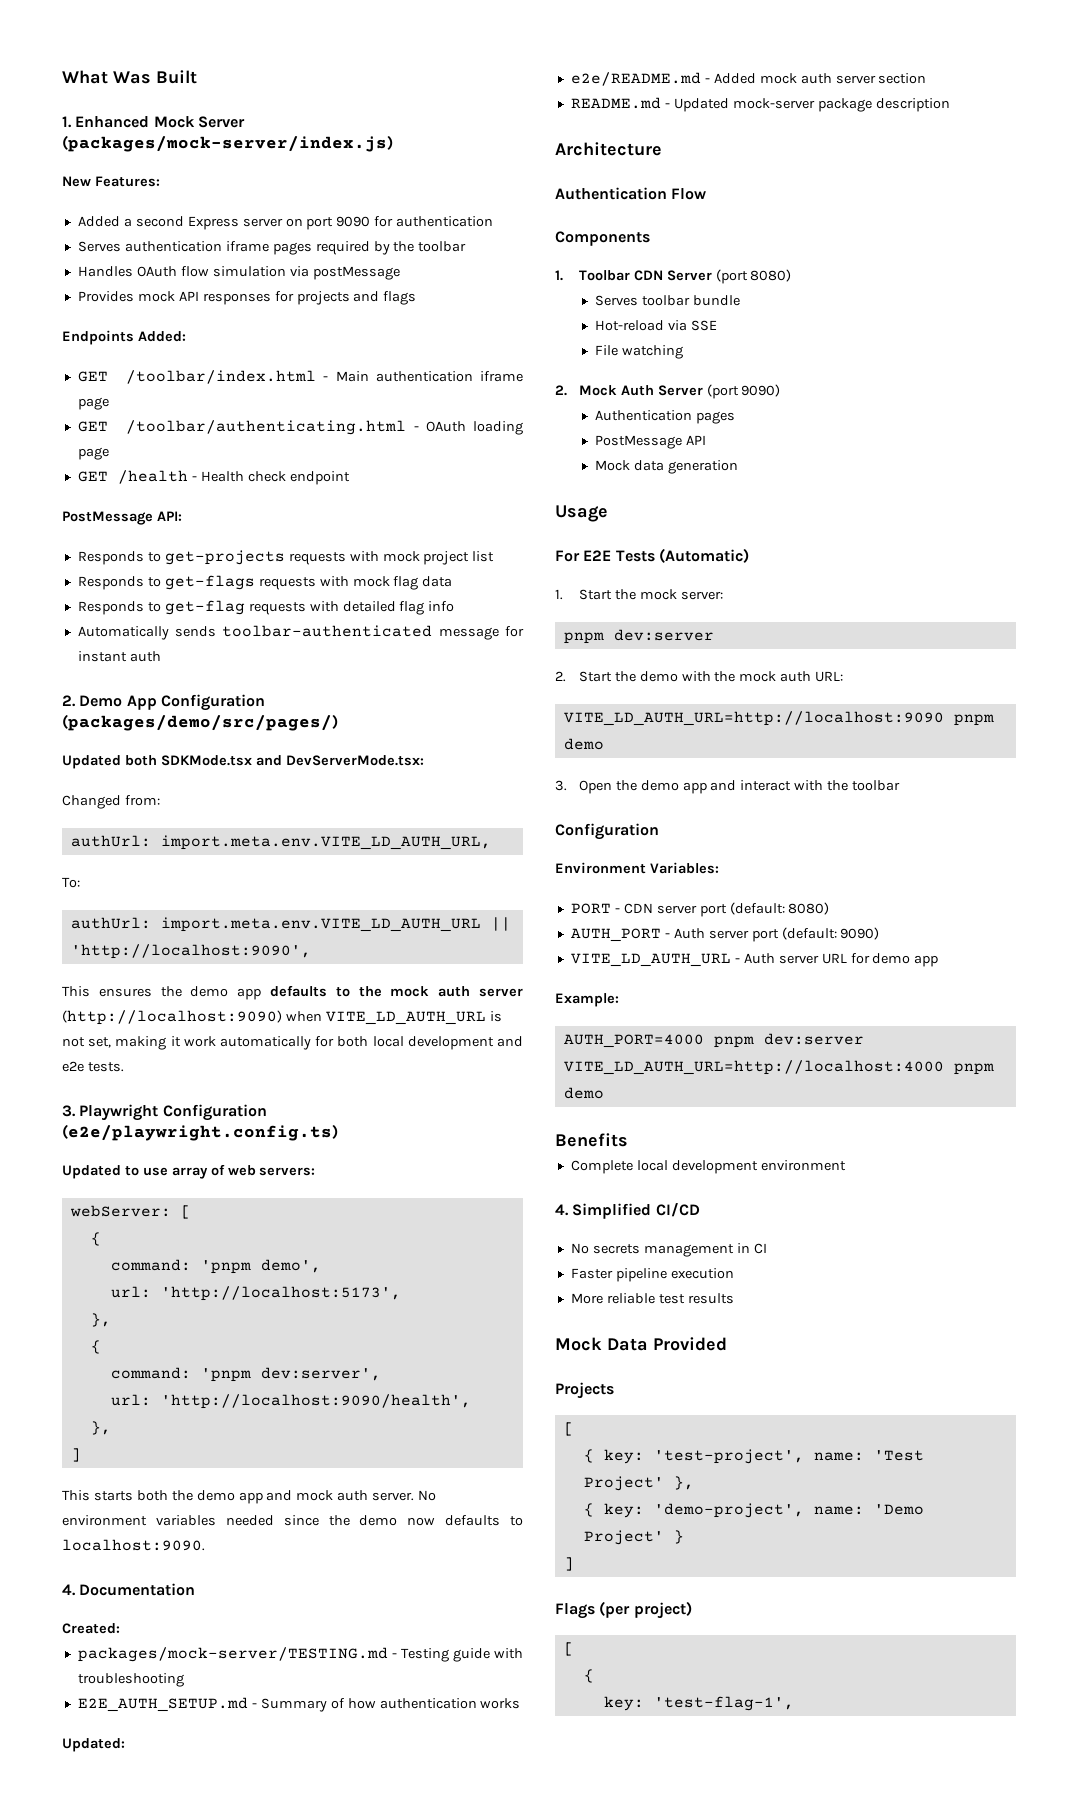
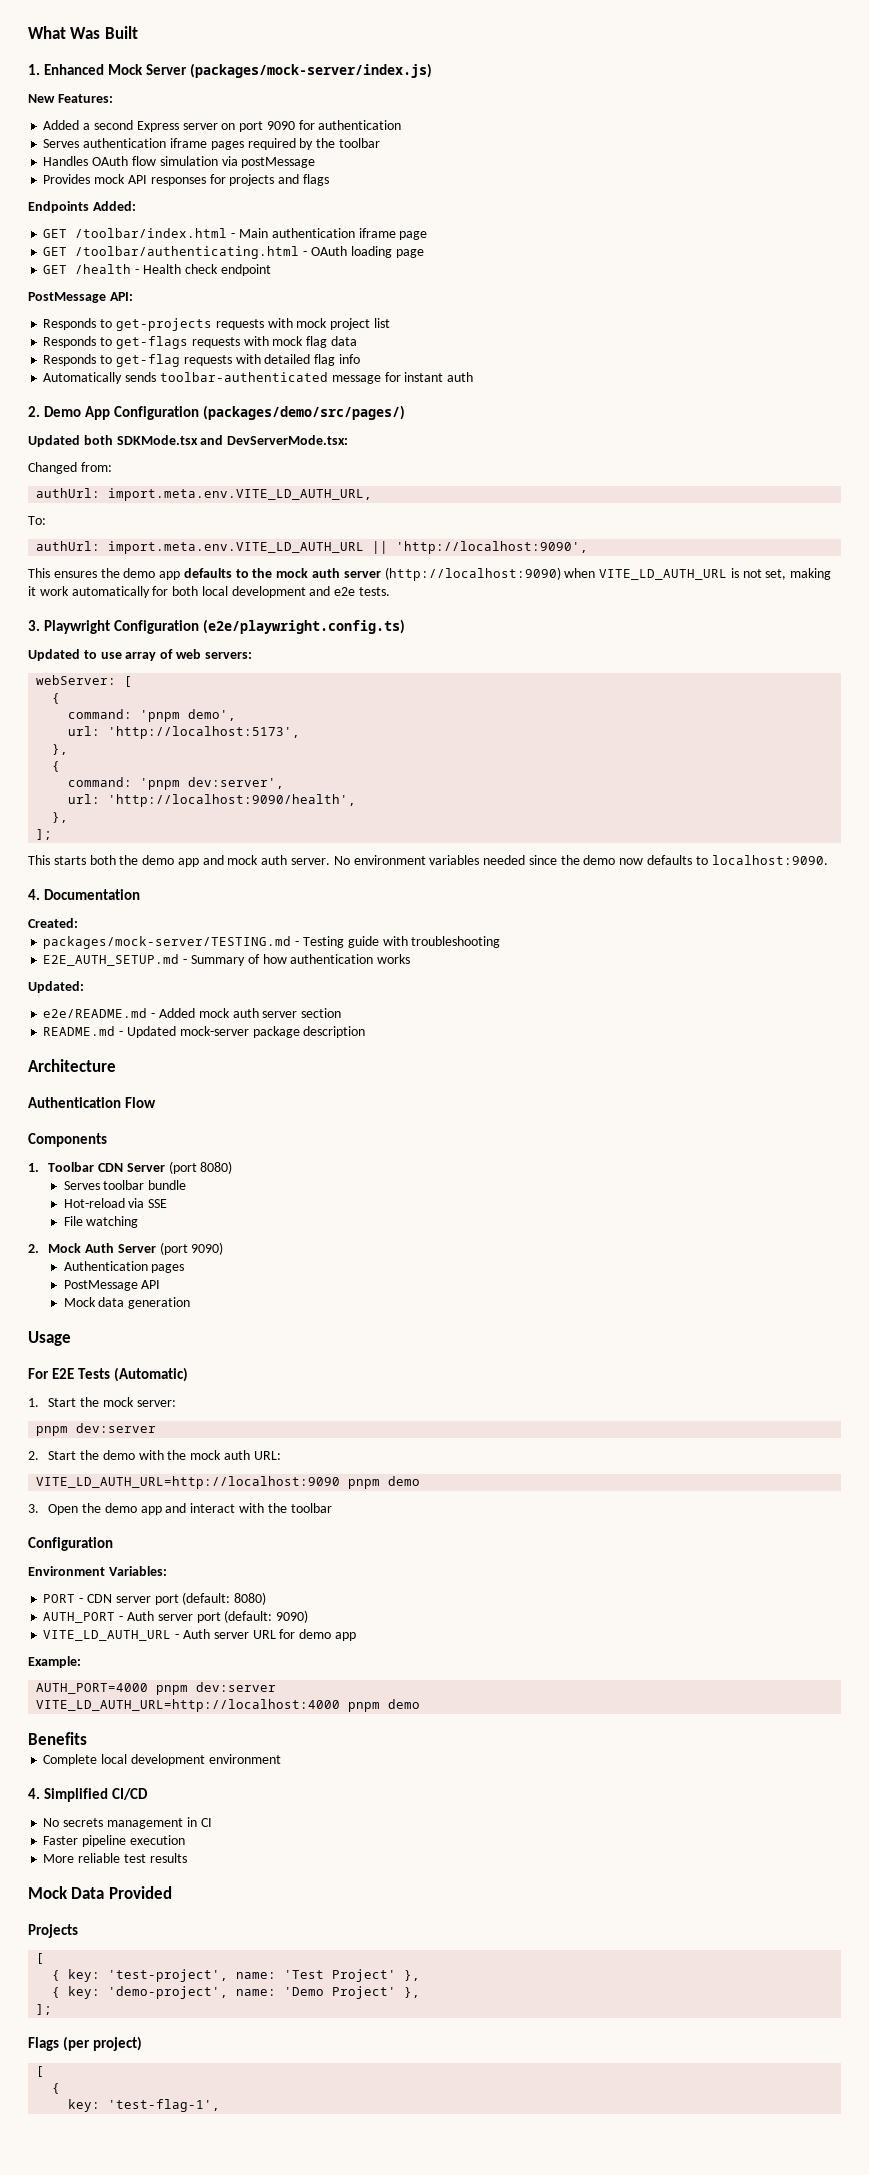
[70,1448,81,1462] ] -> [36,829,53,840] ];
[673,1530,684,1544] [563,1557,574,1571] } // ] -> [404,1987,421,1998] [36,2004,53,2015] }, // ];

